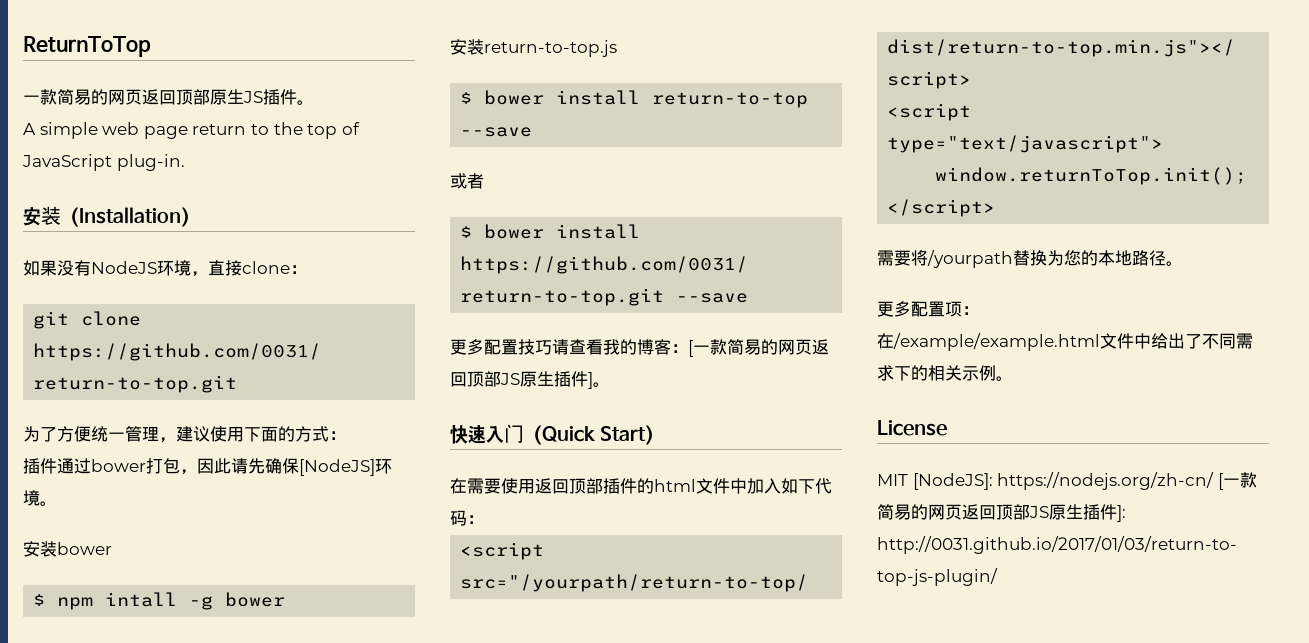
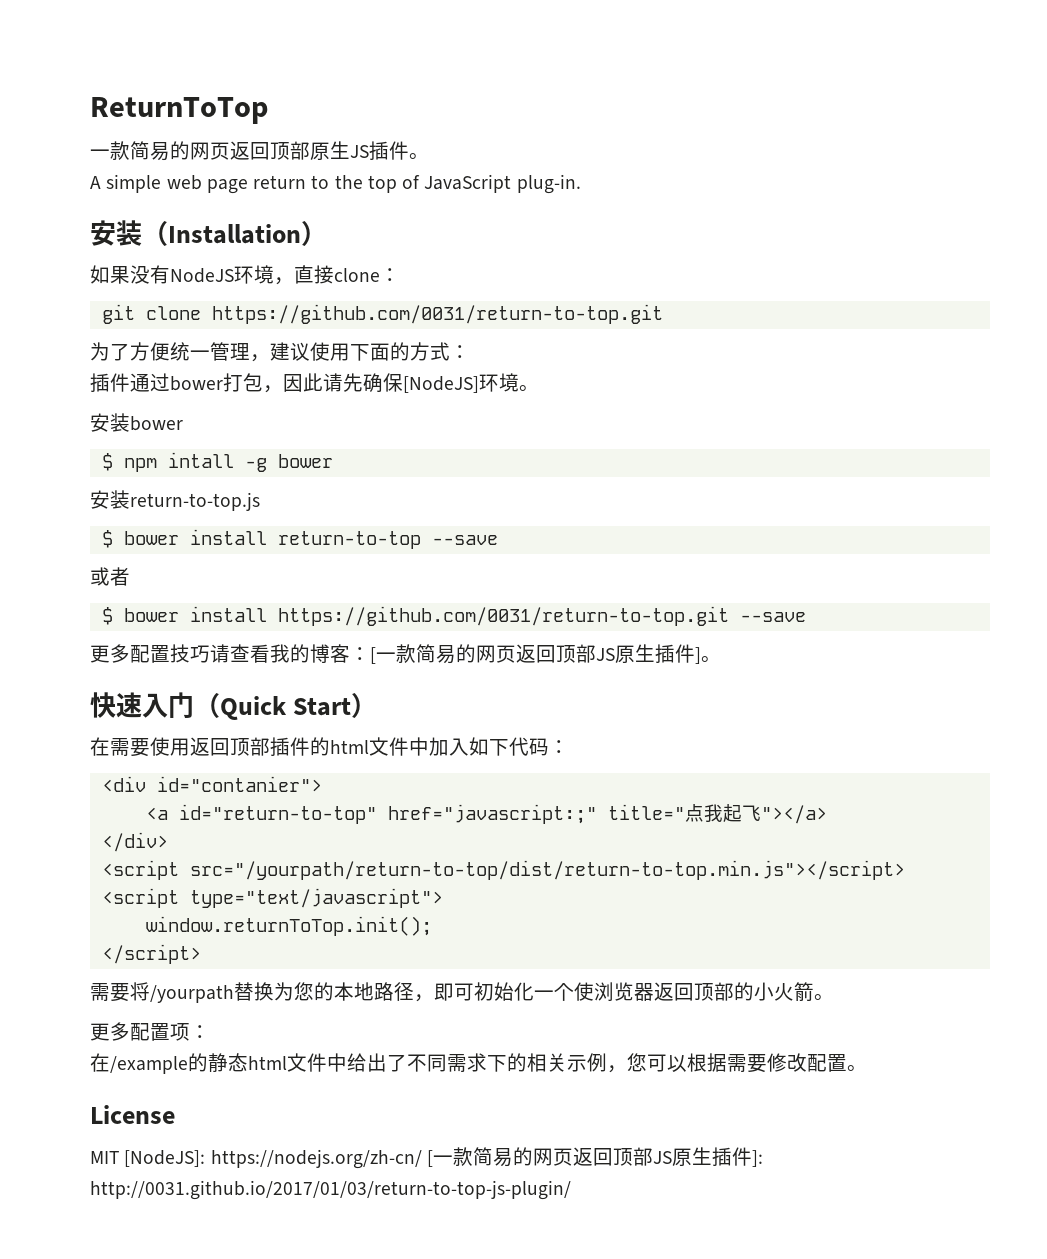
(484, 519) none -> [101,776,322,792] [145,804,827,824] [101,832,168,852] // <div id="contanier"> // <a id="return-to-top" href="javascript:;" title="点我起飞"></a> // </div>
(1166, 258) none -> [414,982,814,1002] ，即可初始化一个使浏览器返回顶部的小火箭
[893,333,1100,351] /example/example.html -> [110,1053,287,1074] /example的静态html
(996, 373) none -> [607,1053,847,1073] ，您可以根据需要修改配置

